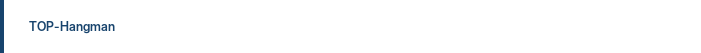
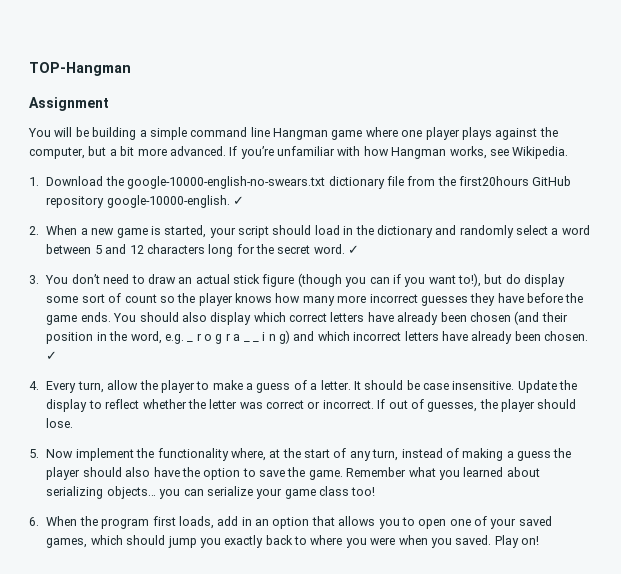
(115, 27) none -> [29,97,109,111] [28,127,558,140] [29,146,569,159] [29,176,572,189] [46,195,245,208] [29,225,590,238] [46,244,360,257] [29,273,566,287] [46,293,584,306] [46,311,568,325] [46,331,194,344] [196,333,241,344] [243,341,259,342] [262,330,589,344] [46,351,58,360] [29,380,578,393] [46,399,577,412] [46,418,74,428] [29,448,572,461] [46,467,540,480] [46,486,376,499] [29,516,552,529] [46,535,540,548] // Assignment // You will be building a simple command line Hangman game where one player plays against the computer, but a bit more advanced. If you’re unfamiliar with how Hangman works, see Wikipedia. // 1. Download the google-10000-english-no-swears.txt dictionary file from the first20hours GitHub repository google-10000-english. ✓ // 2. When a new game is started, your script should load in the dictionary and randomly select a word between 5 and 12 characters long for the secret word. ✓ // 3. You don’t need to draw an actual stick figure (though you can if you want to!), but do display some sort of count so the player knows how many more incorrect guesses they have before the game ends. You should also display which correct letters have already been chosen (and their position in the word, e.g. _ r o g r a _ _ i n g) and which incorrect letters have already been chosen. ✓ // 4. Every turn, allow the player to make a guess of a letter. It should be case insensitive. Update the display to reflect whether the letter was correct or incorrect. If out of guesses, the player should lose. // 5. Now implement the functionality where, at the start of any turn, instead of making a guess the player should also have the option to save the game. Remember what you learned about serializing objects… you can serialize your game class too! // 6. When the program first loads, add in an option that allows you to open one of your saved games, which should jump you exactly back to where you were when you saved. Play on!

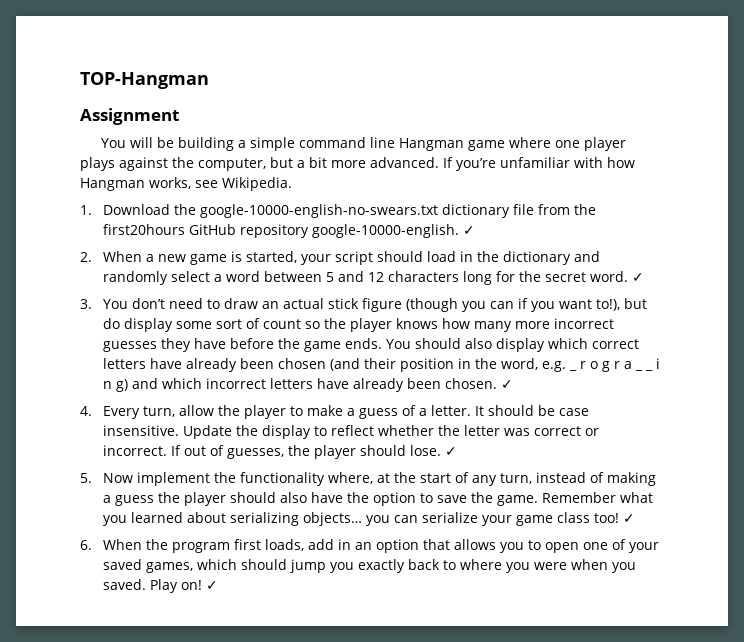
(74, 423) none -> [445,447,458,456] ✓
(376, 491) none -> [623,514,636,523] ✓
(540, 540) none -> [206,581,219,590] ✓

